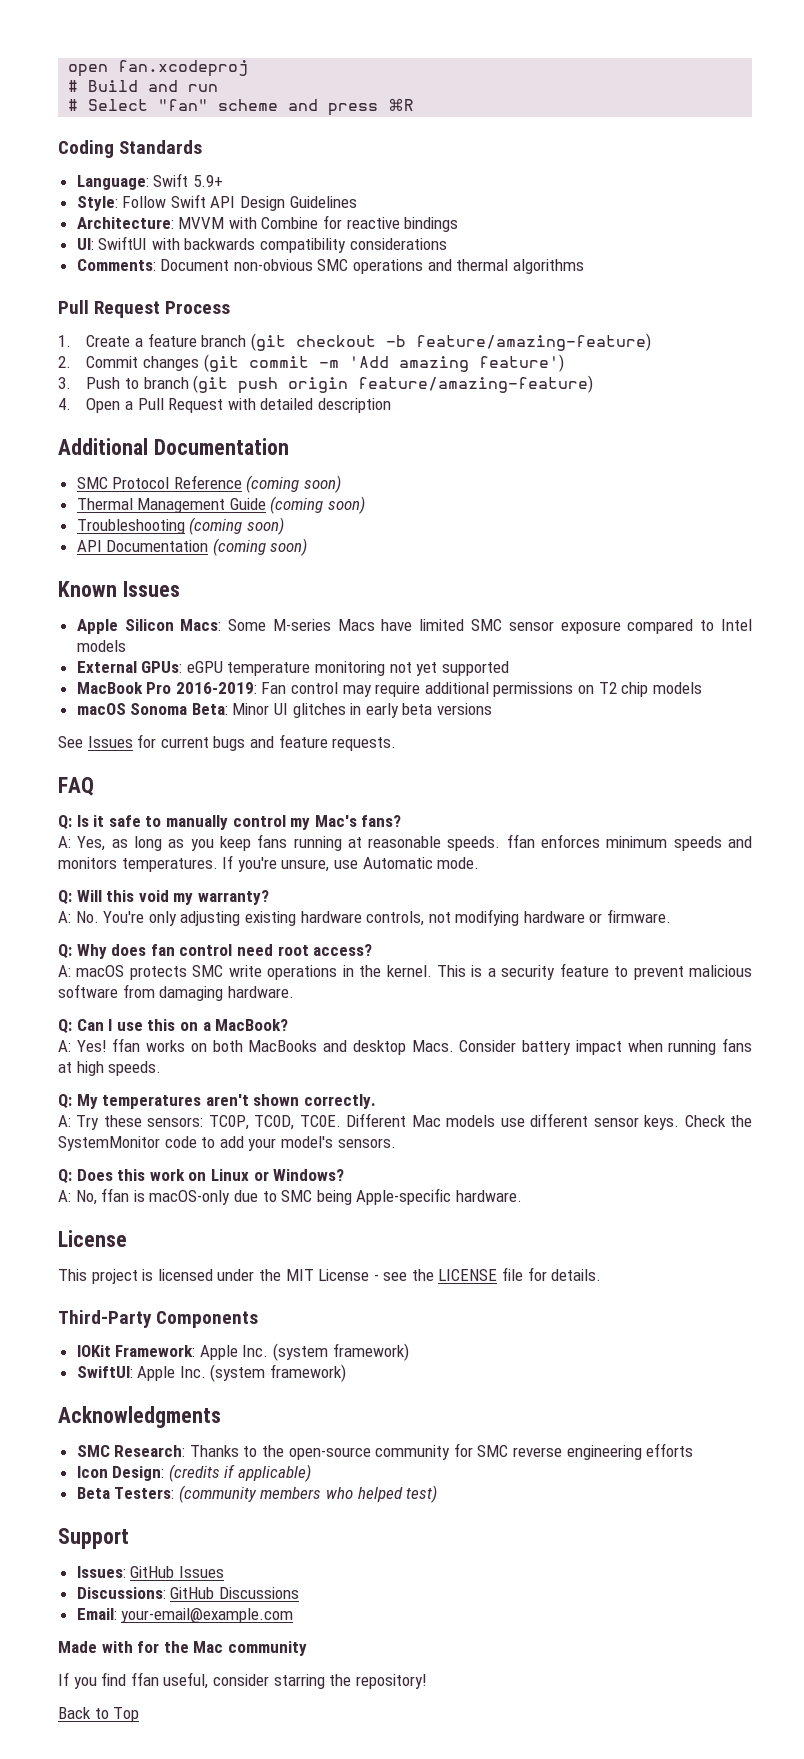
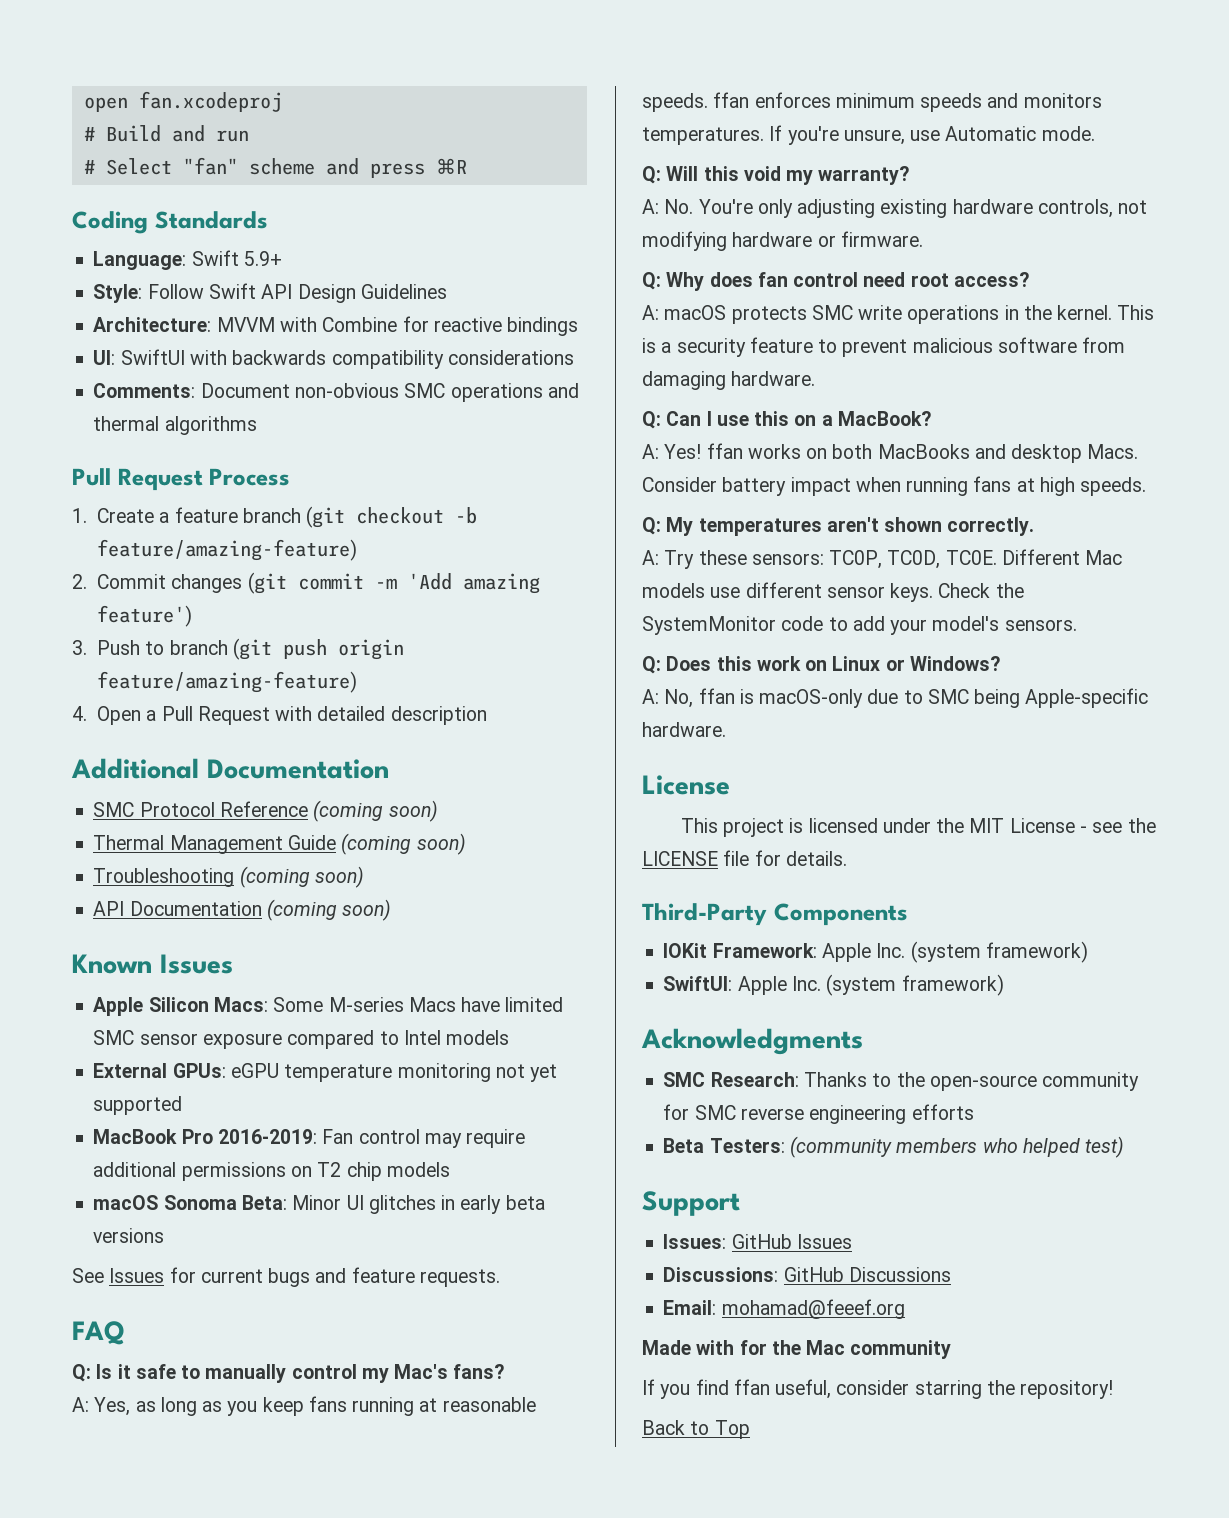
[76,1464,312,1482] // Icon Design: (credits if applicable) -> (974, 1112) none
[121,1608,294,1623] your-email@example.com -> [721,1299,905,1319] mohamad@feeef.org

